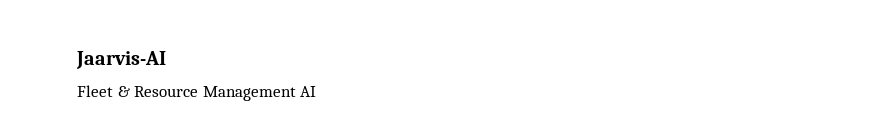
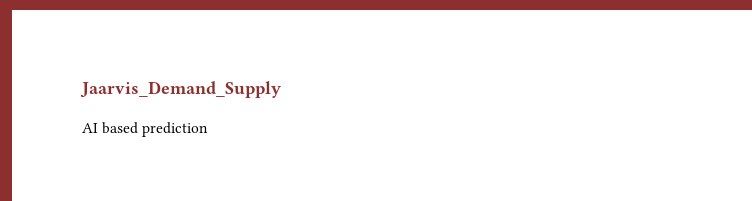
[76,51,166,69] [77,85,317,101] Jaarvis-AI // Fleet & Resource Management AI -> [80,81,281,98] [82,122,209,137] Jaarvis_Demand_Supply // AI based prediction

